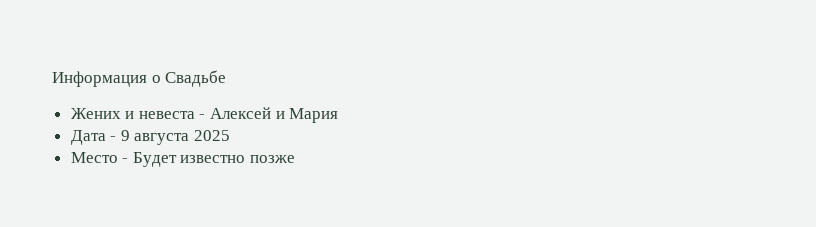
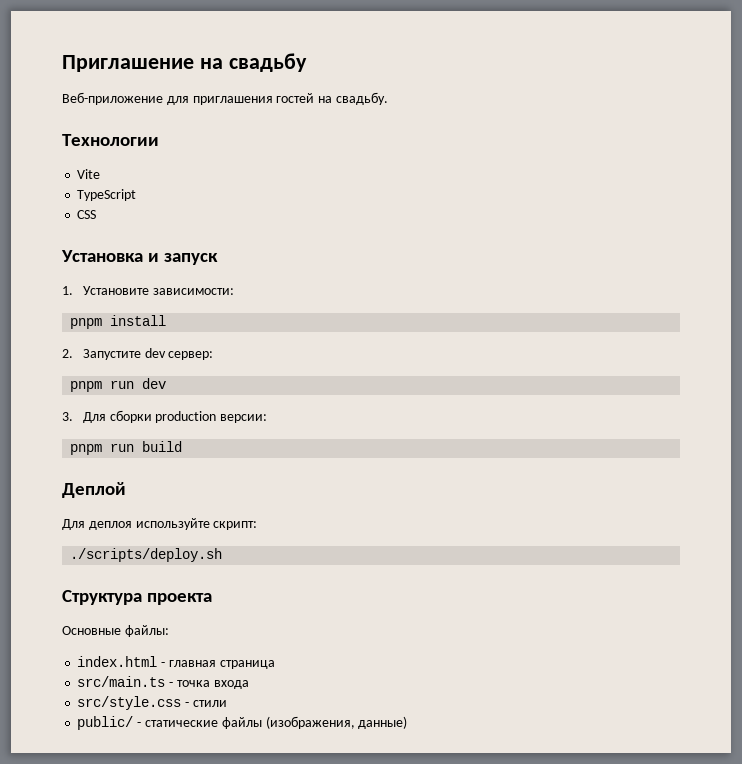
[52,70,227,87] [70,107,339,123] [70,130,231,145] [70,152,296,167] Информация о Свадьбе // Жених и невеста - Алексей и Мария // Дата - 9 августа 2025 // Место - Будет известно позже -> [62,53,307,72] [62,92,388,105] [62,134,159,146] [77,169,101,179] [77,189,137,201] [77,210,97,219] [61,250,219,265] [62,286,234,295] [70,315,167,329] [62,348,214,360] [70,378,167,392] [62,410,268,423] [70,441,183,455] [62,482,126,498] [62,518,258,530] [70,548,223,562] [62,590,213,605] [62,625,169,637] [77,656,275,669] [77,676,249,689] [77,696,227,710] [77,716,408,730] Приглашение на свадьбу // Веб-приложение для приглашения гостей на свадьбу. // Технологии // Vite // TypeScript // CSS // Установка и запуск // 1. Установите зависимости: // pnpm install // 2. Запустите dev сервер: // pnpm run dev // 3. Для сборки production версии: // pnpm run build // Деплой // Для деплоя используйте скрипт: // ./scripts/deploy.sh // Структура проекта // Основные файлы: // index.html - главная страница // src/main.ts - точка входа // src/style.css - стили // public/ - статические файлы (изображения, данные)

